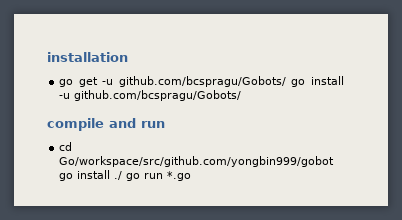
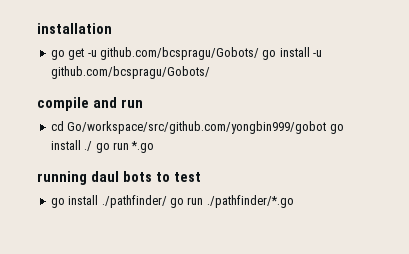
(192, 176) none -> [37,171,201,185] [50,195,294,208] // running daul bots to test // go install ./pathfinder/ go run ./pathfinder/*.go

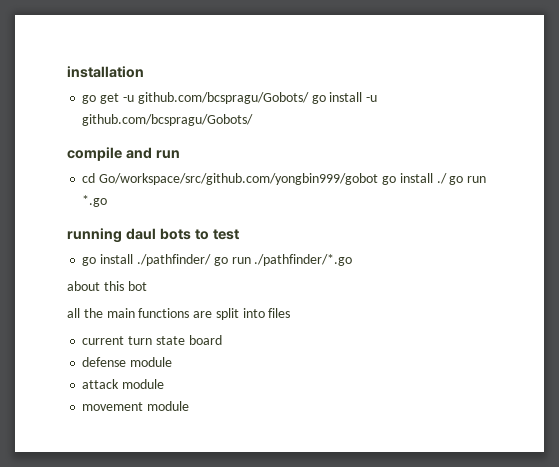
(294, 201) none -> [67,281,147,291] [67,308,291,320] [82,335,222,345] [82,357,173,367] [82,379,165,389] [82,401,190,411] // about this bot // all the main functions are split into files // current turn state board // defense module // attack module // movement module

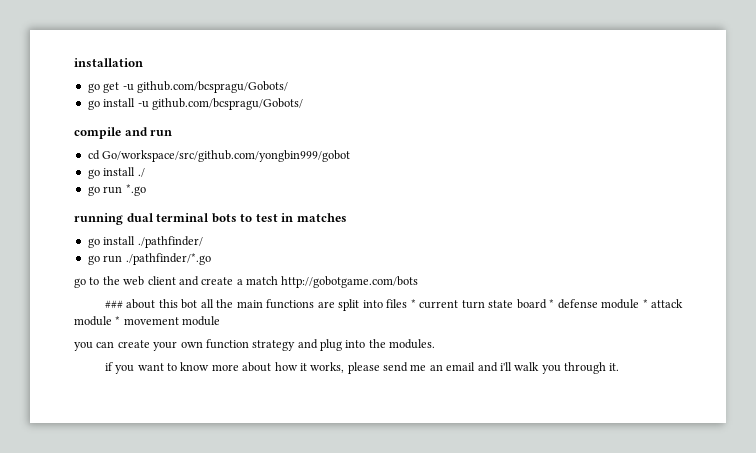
(309, 98) none -> (288, 87) //
(379, 179) none -> (351, 156) //
(447, 178) none -> (145, 172) //
[125,228,156,240] daul -> [126,213,210,222] dual terminal
(239, 234) none -> [281,213,347,222] in matches
(211, 260) none -> (203, 242) //
(353, 260) none -> [74,276,419,288] [104,300,123,308] go to the web client and create a match http://gobotgame.com/bots // ###
(147, 286) // -> (198, 304) none
(291, 313) // -> [410,299,416,308] *
(222, 340) // -> [549,299,555,308] *
(173, 362) // -> [642,299,648,308] *
(165, 384) // -> [115,316,121,325] *
(190, 406) none -> [74,339,436,351] [104,362,620,374] // you can create your own function strategy and plug into the modules. // if you want to know more about how it works, please send me an email and i'll walk you through it.

